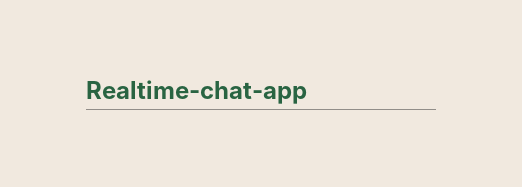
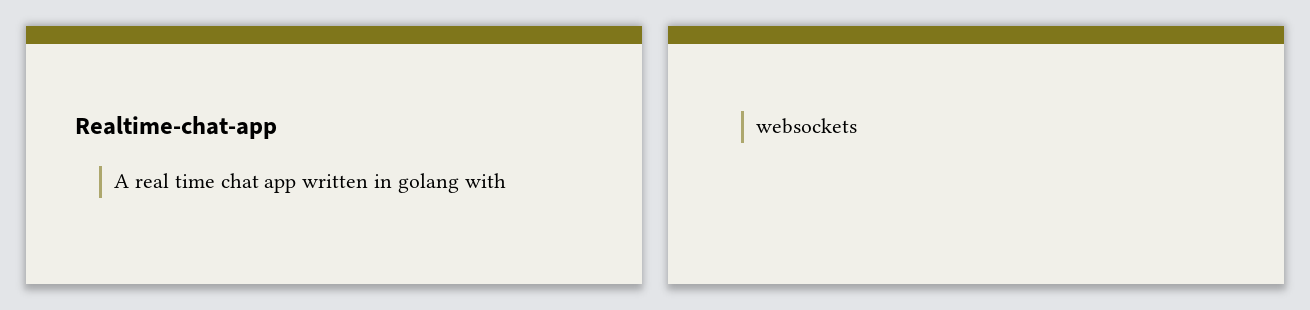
(307, 92) none -> [114,173,506,193] [756,118,858,134] // A real time chat app written in golang with websockets

